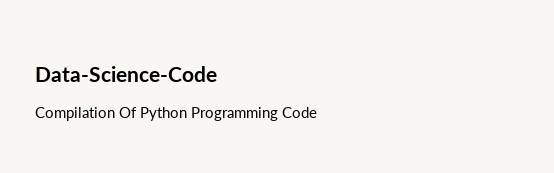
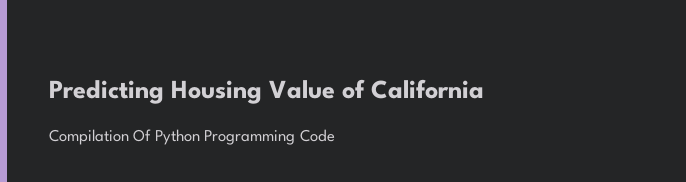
[35,66,217,82] Data-Science-Code -> [49,79,485,104] Predicting Housing Value of California

